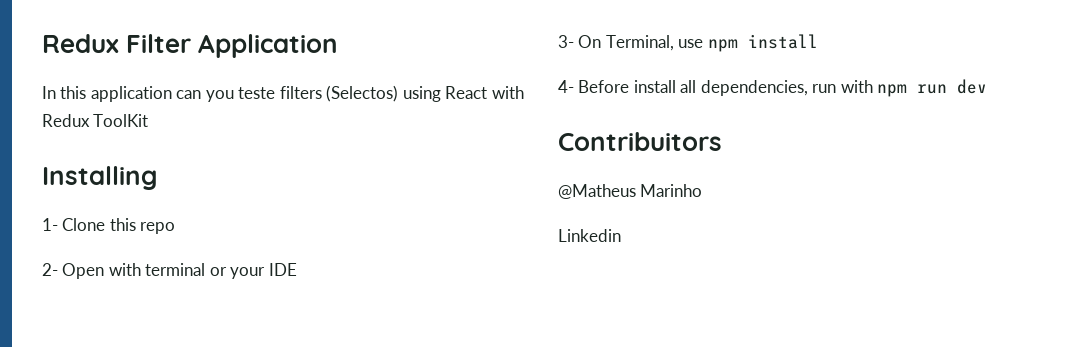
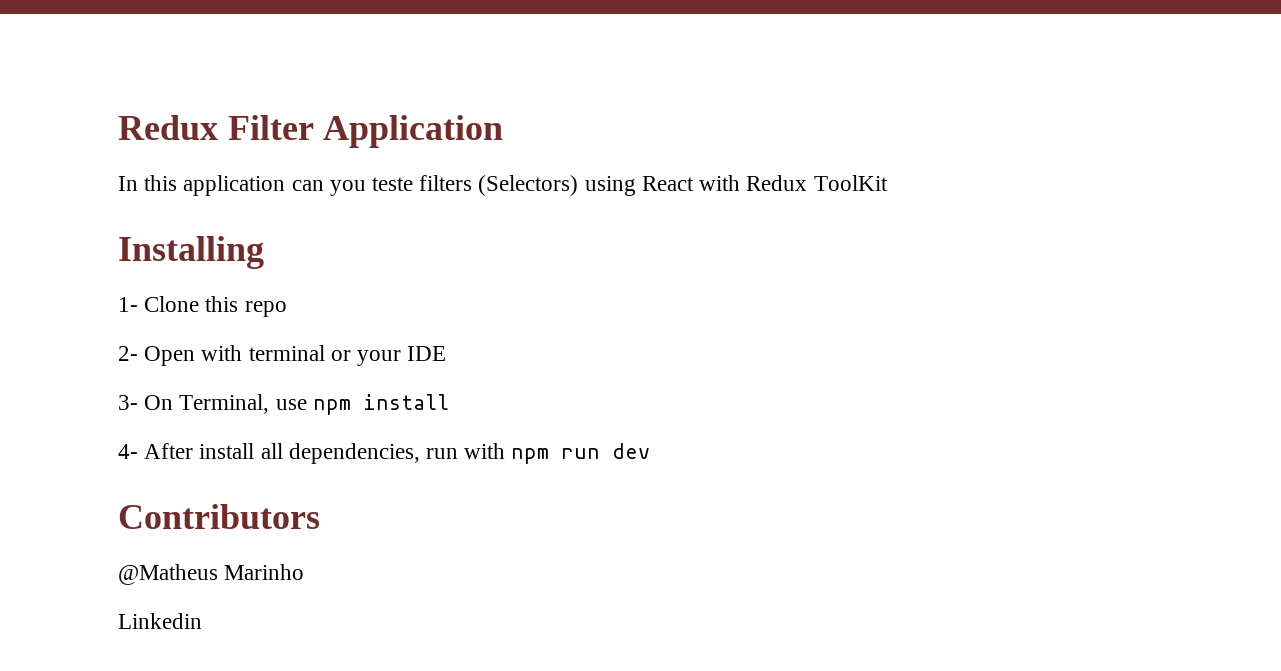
[326,85,399,102] (Selectos) -> [478,175,579,196] (Selectors)
[578,80,630,93] Before -> [144,443,194,459] After
[558,132,722,151] Contribuitors -> [118,504,320,529] Contributors

